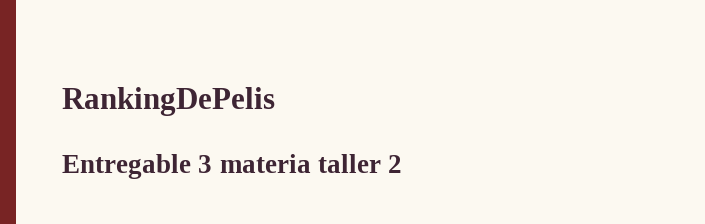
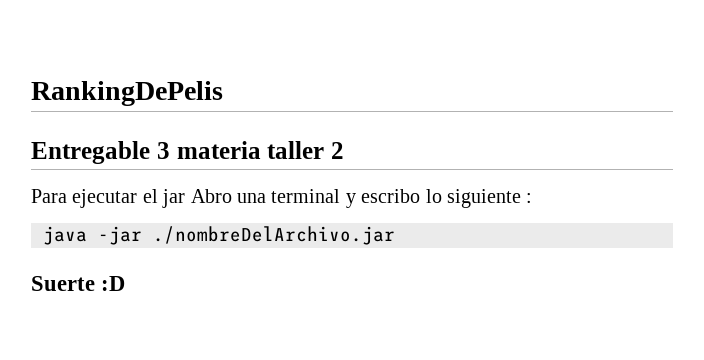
(403, 164) none -> [31,189,533,208] [43,226,395,245] [31,276,126,291] // Para ejecutar el jar Abro una terminal y escribo lo siguiente : // java -jar ./nombreDelArchivo.jar // Suerte :D

